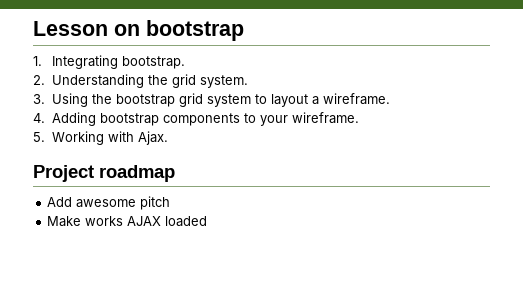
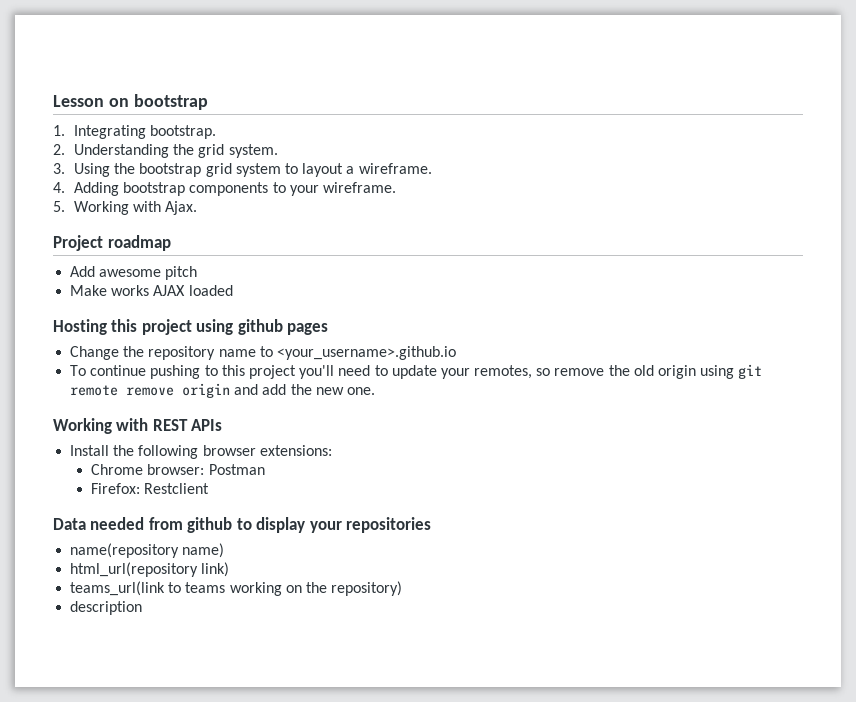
(208, 221) none -> [53,319,329,335] [70,346,456,360] [70,364,763,379] [70,383,375,398] [53,418,223,434] [70,445,332,459] [91,464,265,475] [91,483,210,494] [53,517,432,533] [70,543,225,558] [70,562,230,577] [70,581,403,596] [70,601,143,615] // Hosting this project using github pages // Change the repository name to <your_username>.github.io // To continue pushing to this project you'll need to update your remotes, so remove the old origin using git remote remove origin and add the new one. // Working with REST APIs // Install the following browser extensions: // Chrome browser: Postman // Firefox: Restclient // Data needed from github to display your repositories // name(repository name) // html_url(repository link) // teams_url(link to teams working on the repository) // description

